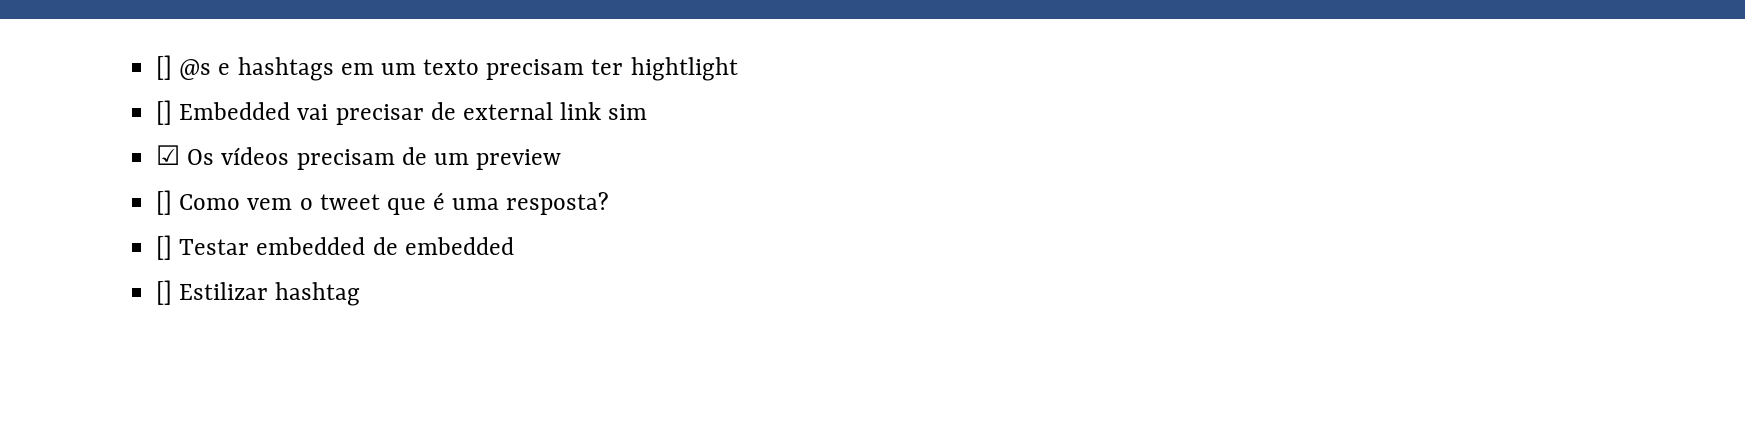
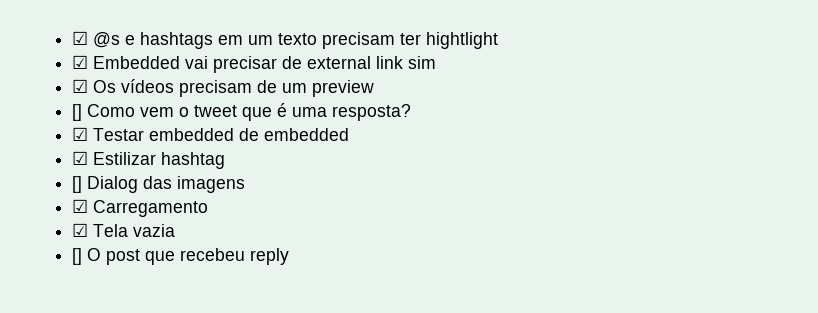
[156,55,173,80] [] -> [72,31,89,45] ☑
[156,100,173,125] [] -> [72,55,89,69] ☑
[156,235,173,260] [] -> [72,127,89,141] ☑
[156,280,173,305] [] -> [72,151,89,165] ☑
(361, 294) none -> [72,176,246,193] [72,199,209,217] [72,223,176,237] [72,248,290,265] // [] Dialog das imagens // ☑ Carregamento // ☑ Tela vazia // [] O post que recebeu reply

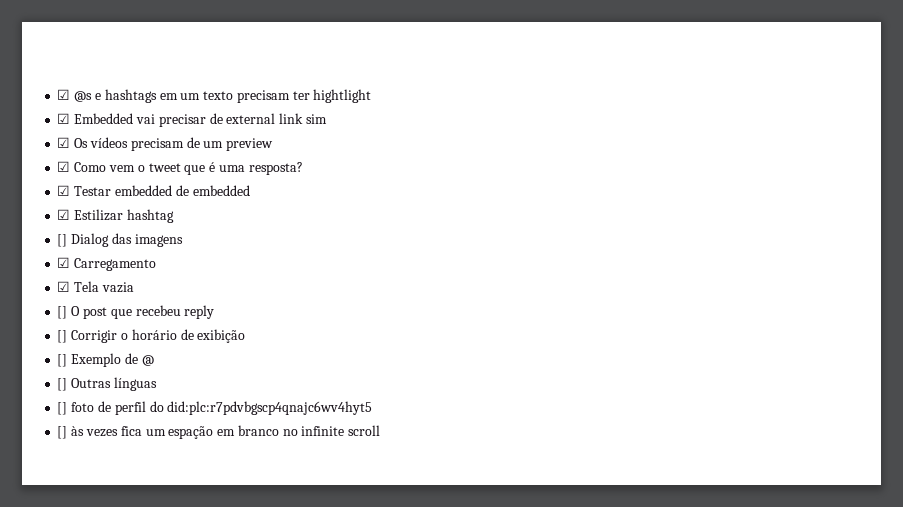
[72,104,83,121] [] -> [57,161,71,172] ☑
(290, 256) none -> [57,329,246,343] [57,353,154,367] [57,377,157,391] [57,401,373,415] [57,425,381,439] // [] Corrigir o horário de exibição // [] Exemplo de @ // [] Outras línguas // [] foto de perfil do did:plc:r7pdvbgscp4qnajc6wv4hyt5 // [] às vezes fica um espação em branco no infinite scroll

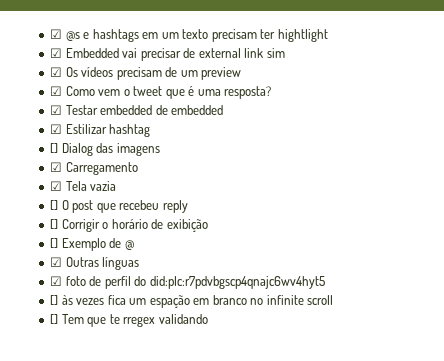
[57,378,68,391] [] -> [50,257,63,267] ☑
[57,402,68,415] [] -> [50,276,63,286] ☑
(381, 430) none -> [50,314,208,327] // [] Tem que te rregex validando

